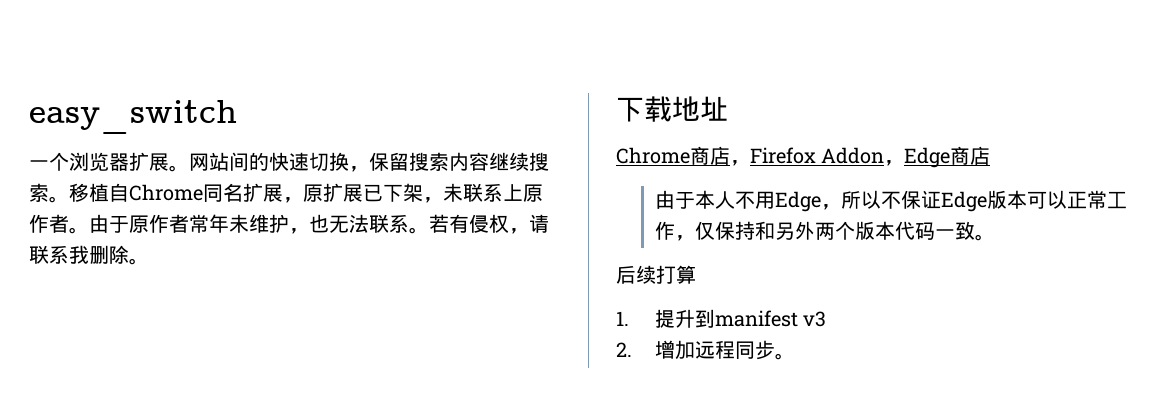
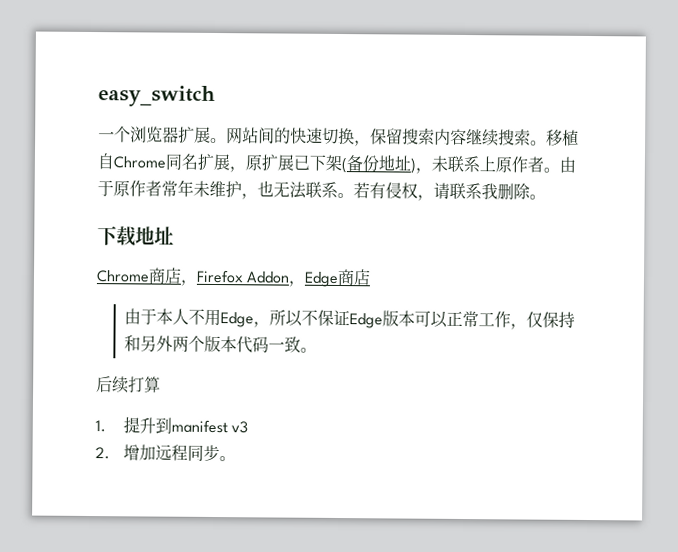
(423, 192) none -> [341,154,416,174] (备份地址)

